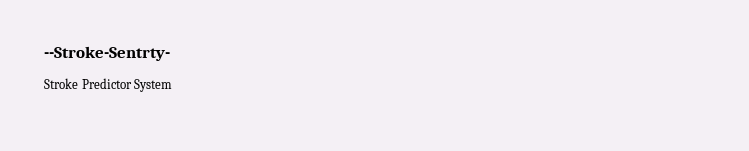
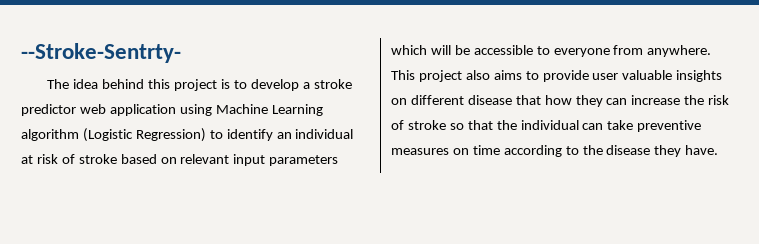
[44,78,173,92] Stroke Predictor System -> [47,79,352,91] [21,104,323,116] [21,128,354,142] [21,154,339,166] [391,45,712,57] [391,70,723,82] [391,95,730,107] [391,120,702,132] [391,145,719,157] The idea behind this project is to develop a stroke predictor web application using Machine Learning algorithm (Logistic Regression) to identify an individual at risk of stroke based on relevant input parameters which will be accessible to everyone from anywhere. This project also aims to provide user valuable insights on different disease that how they can increase the risk of stroke so that the individual can take preventive measures on time according to the disease they have.

